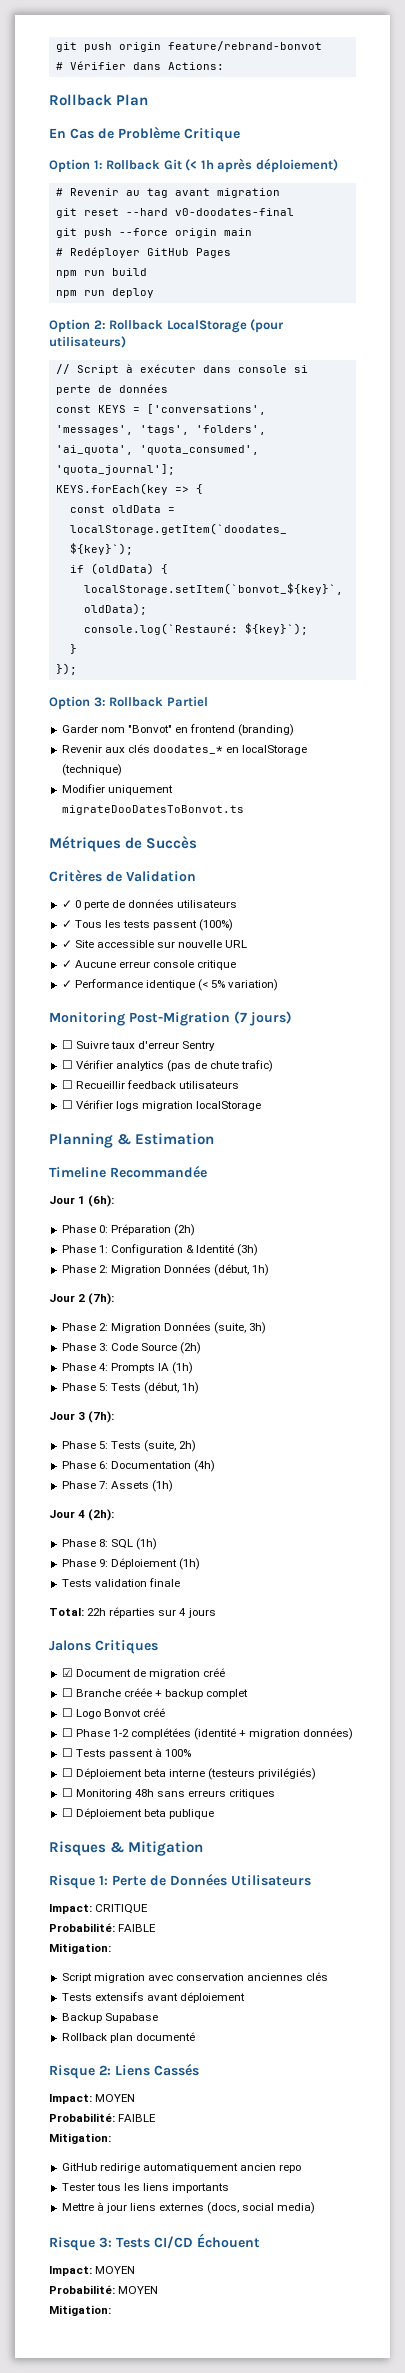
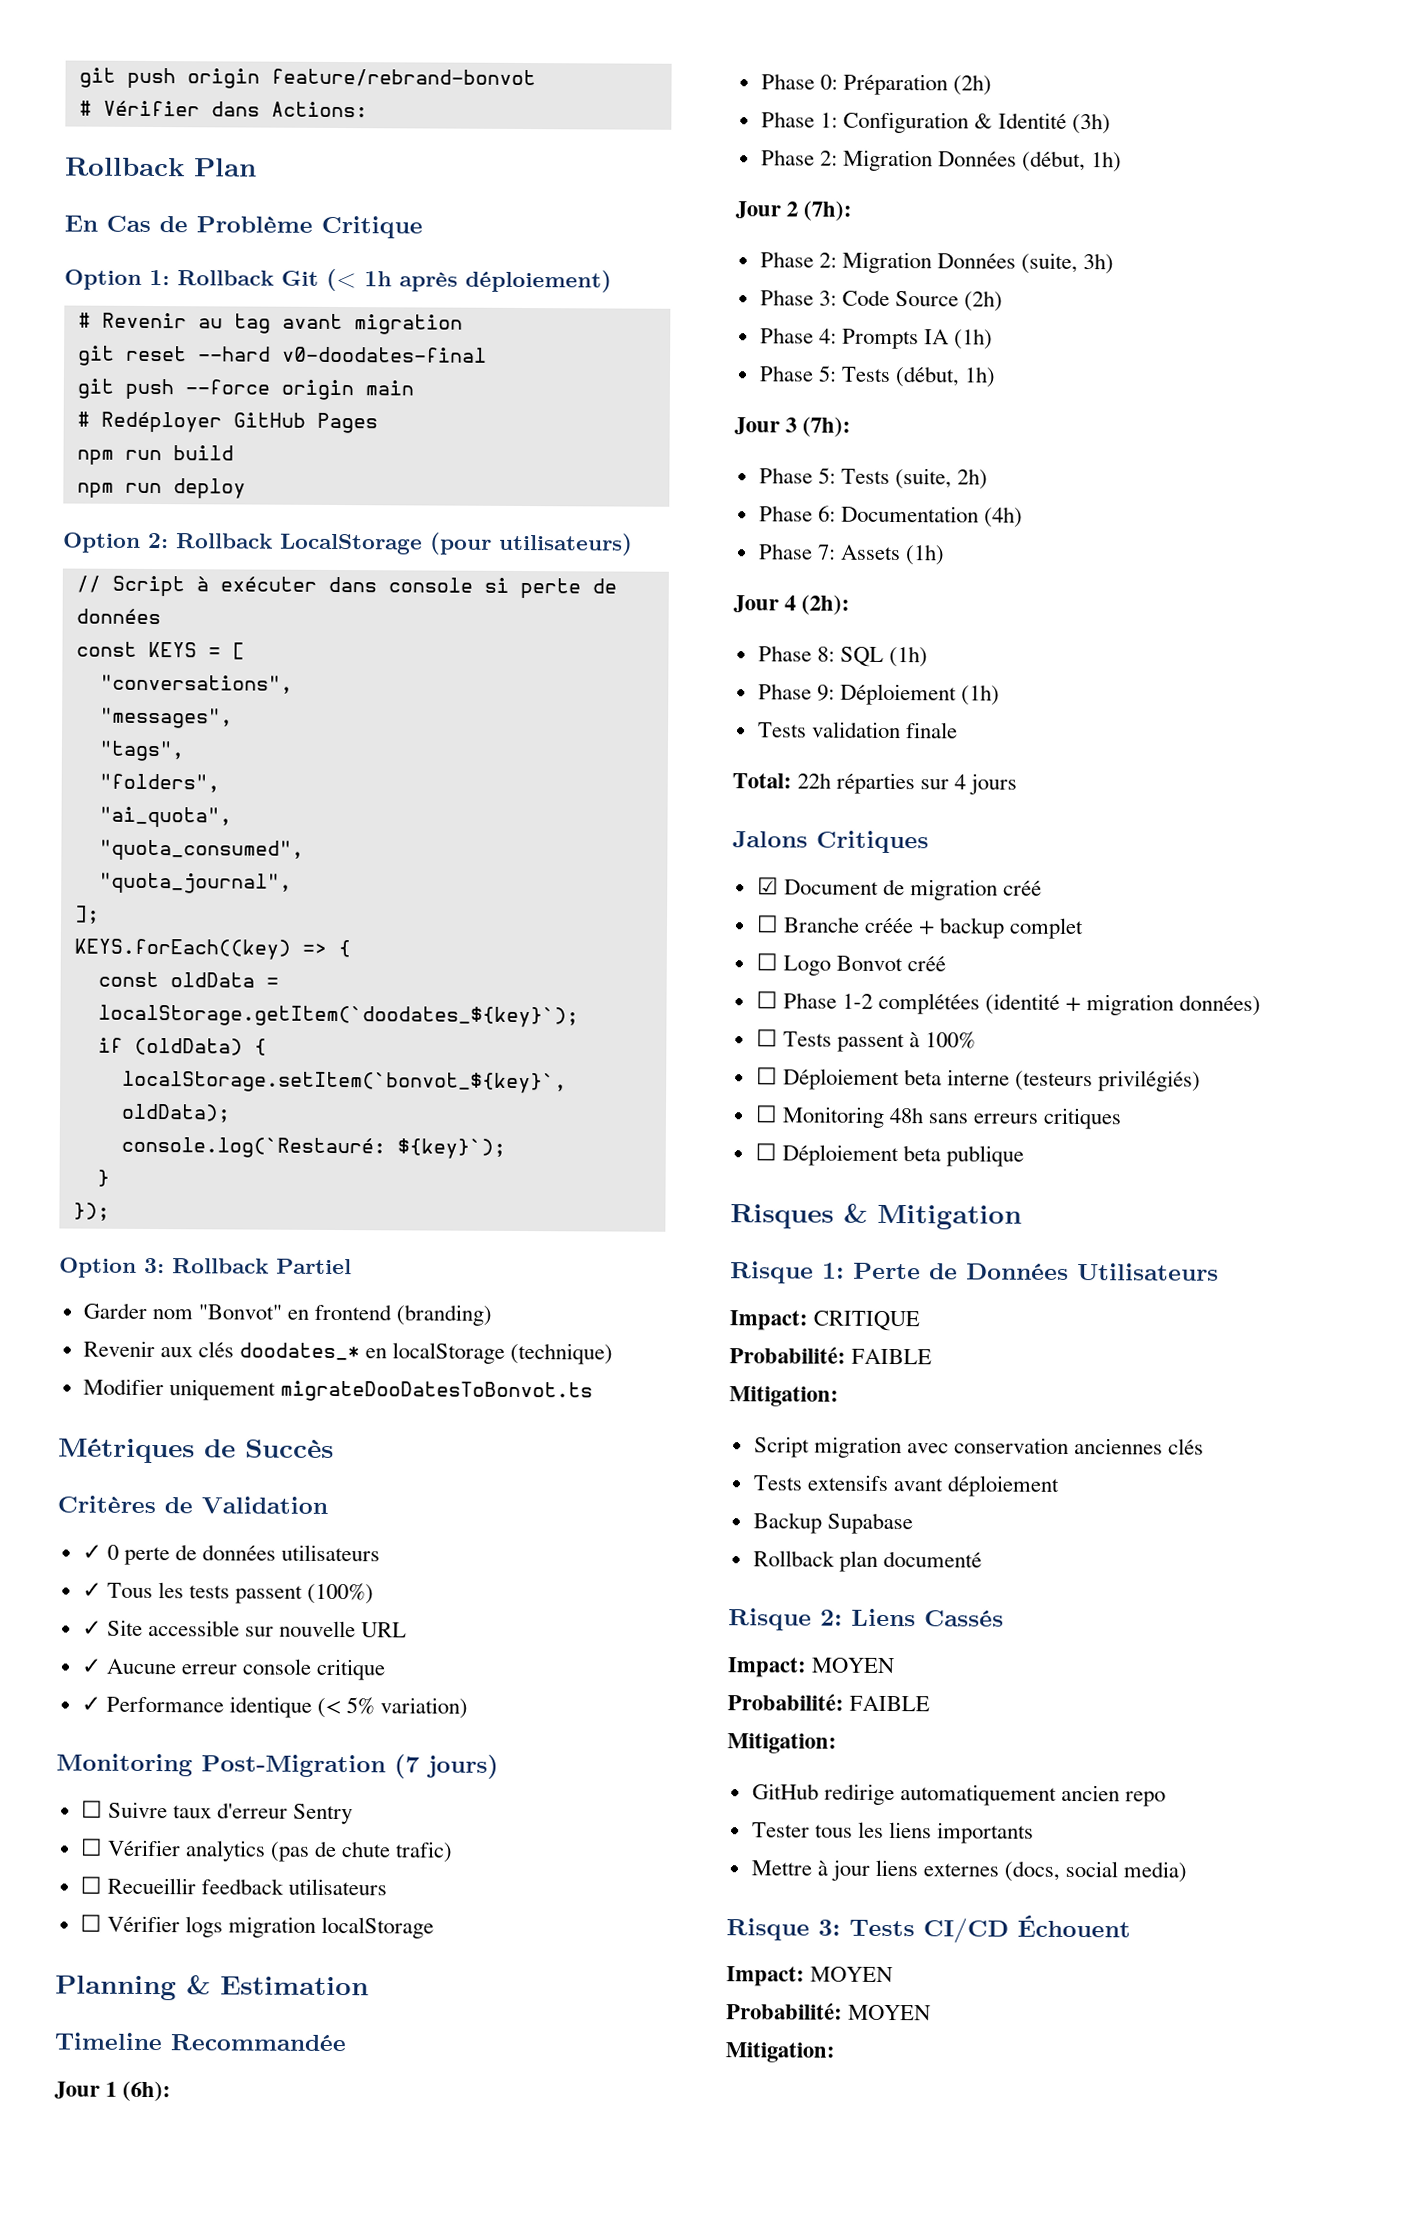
[146,404,266,415] [55,425,266,435] [55,445,259,455] [55,464,175,475] [55,483,168,495] ['conversations', 'messages', 'tags', 'folders', 'ai_quota', 'quota_consumed', 'quota_journal']; // KEYS.forEach(key -> [231,642,245,660] [99,674,293,694] [99,707,233,729] [98,740,184,762] [98,773,220,793] [98,806,232,828] [98,839,304,861] [98,872,292,894] [74,905,100,924] [73,938,291,960] [ // "conversations", // "messages", // "tags", // "folders", // "ai_quota", // "quota_consumed", // "quota_journal", // ]; // KEYS.forEach((key)

